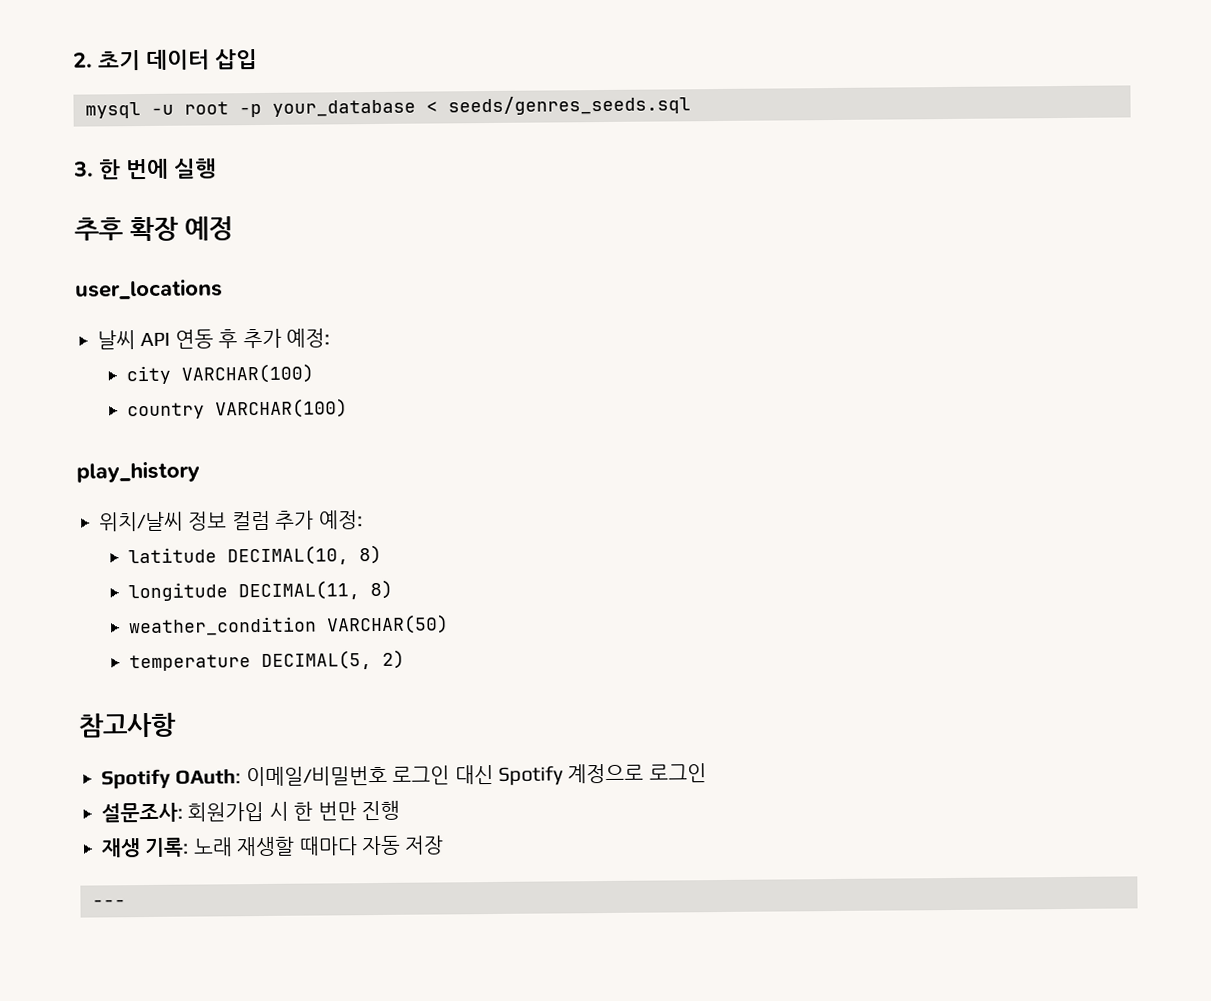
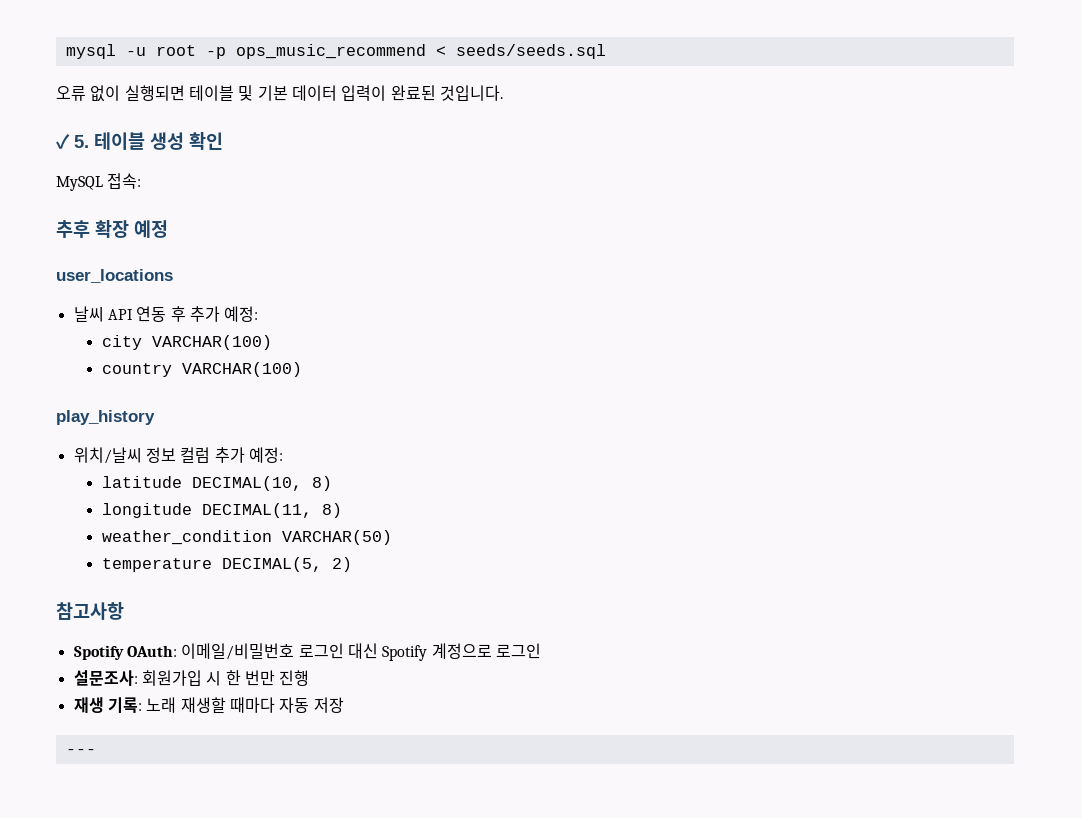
[73,49,258,71] [85,95,691,119] [73,158,217,180] 2. 초기 데이터 삽입 // mysql -u root -p your_database < seeds/genres_seeds.sql // 3. 한 번에 실행 -> [65,44,606,59] [56,85,503,102] [56,132,223,150] [56,173,142,191] mysql -u root -p ops_music_recommend < seeds/seeds.sql // 오류 없이 실행되면 테이블 및 기본 데이터 입력이 완료된 것입니다. // ✓ 5. 테이블 생성 확인 // MySQL 접속:

